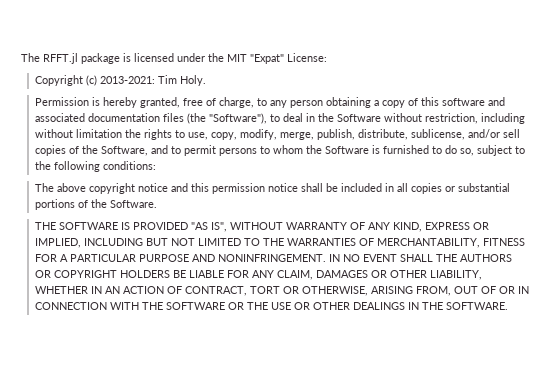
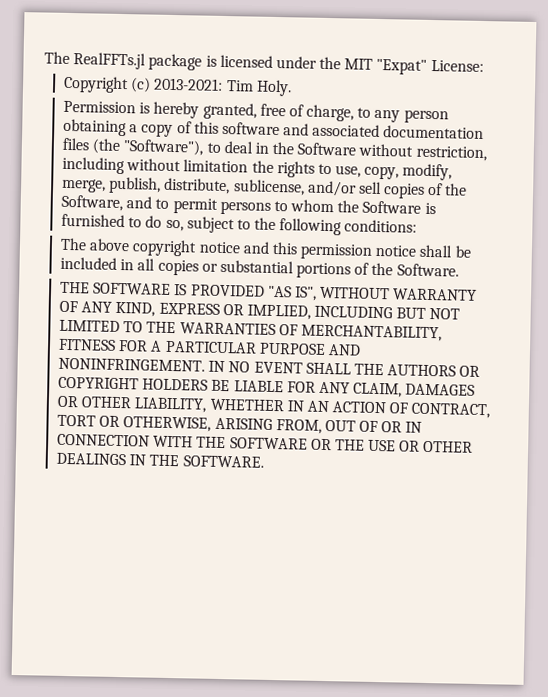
[21,53,78,64] The RFFT.jl -> [44,51,147,70] The RealFFTs.jl

